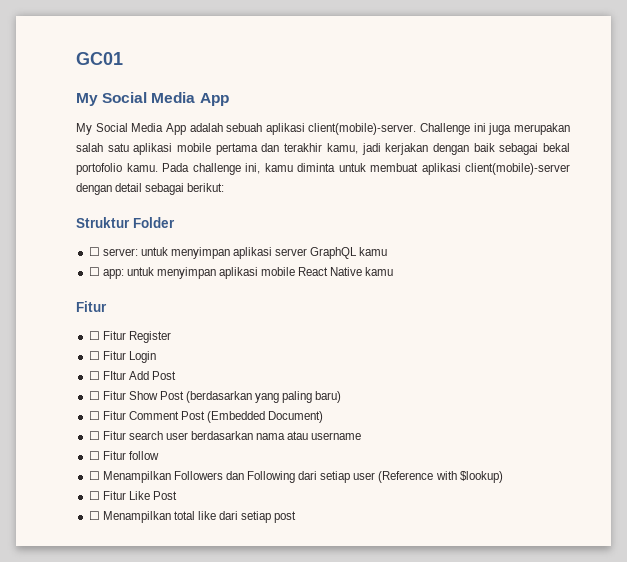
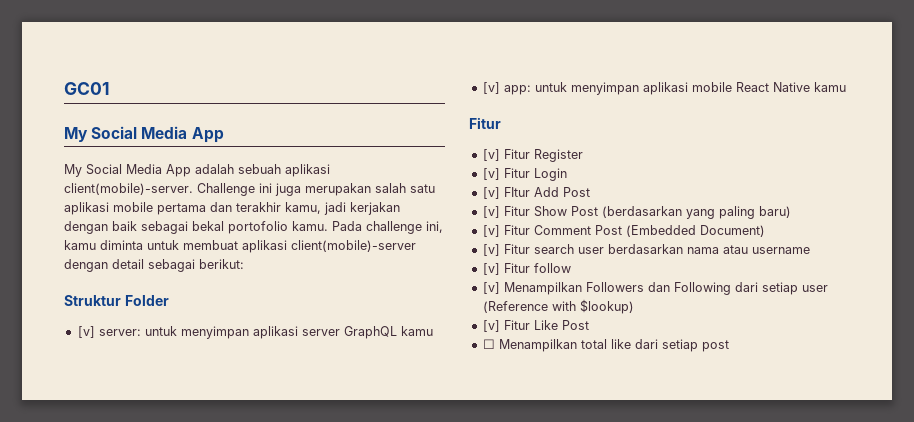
[88,247,100,256] ☐ -> [77,326,95,338] [v]
[88,267,100,276] ☐ -> [482,82,500,94] [v]
[88,331,100,340] ☐ -> [482,149,500,161] [v]
[88,351,100,360] ☐ -> [482,168,500,180] [v]
[88,371,100,380] ☐ -> [482,187,500,199] [v]
[88,391,100,400] ☐ -> [482,206,500,218] [v]
[88,411,100,420] ☐ -> [482,225,500,237] [v]
[88,431,100,440] ☐ -> [482,244,500,256] [v]
[88,451,100,460] ☐ -> [482,263,500,275] [v]
[88,471,100,480] ☐ -> [482,282,500,294] [v]
[88,491,100,500] ☐ -> [482,320,500,332] [v]

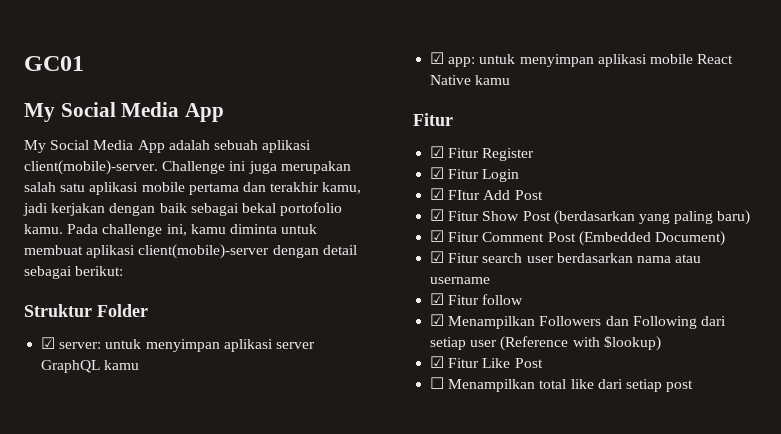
[77,326,95,338] [v] -> [41,337,56,349] ☑
[482,82,500,94] [v] -> [430,52,445,64] ☑
[482,149,500,161] [v] -> [430,146,445,158] ☑
[482,168,500,180] [v] -> [430,167,445,179] ☑
[482,187,500,199] [v] -> [430,188,445,200] ☑
[482,206,500,218] [v] -> [430,209,445,221] ☑
[482,225,500,237] [v] -> [430,230,445,242] ☑
[482,244,500,256] [v] -> [430,251,445,263] ☑
[482,263,500,275] [v] -> [430,293,445,305] ☑
[482,282,500,294] [v] -> [430,314,445,326] ☑
[482,320,500,332] [v] -> [430,356,445,368] ☑

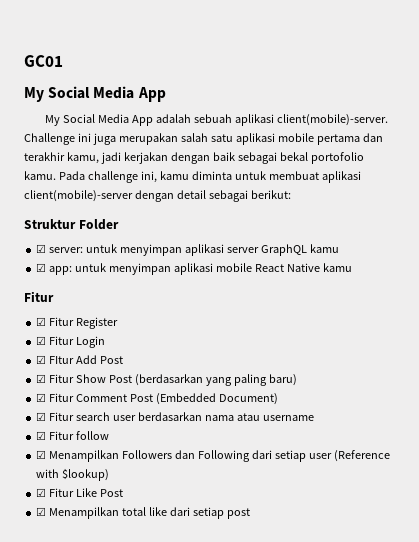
[430,377,445,389] ☐ -> [36,507,47,516] ☑

